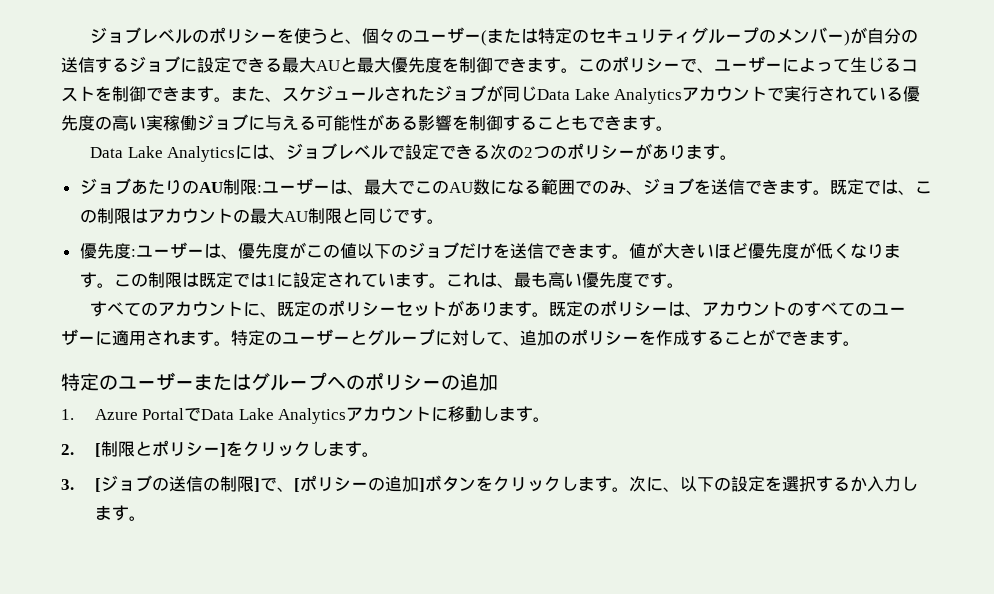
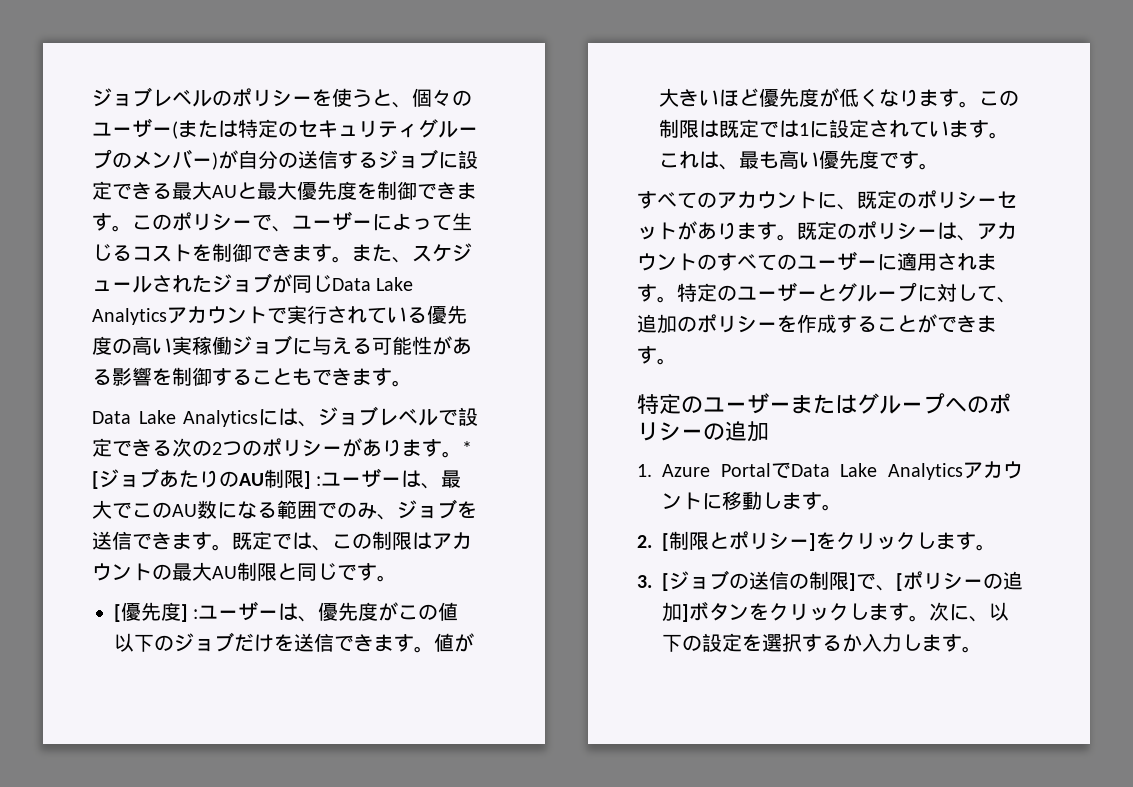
(738, 157) // -> [462,441,472,455] [92,471,99,489] * [
(257, 187) none -> [304,471,311,489] ]
[79,243,131,259] 優先度 -> [114,602,188,622] [優先度]

